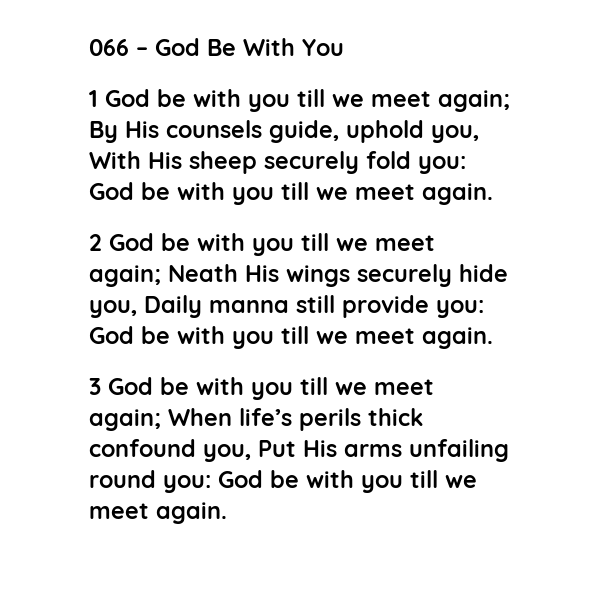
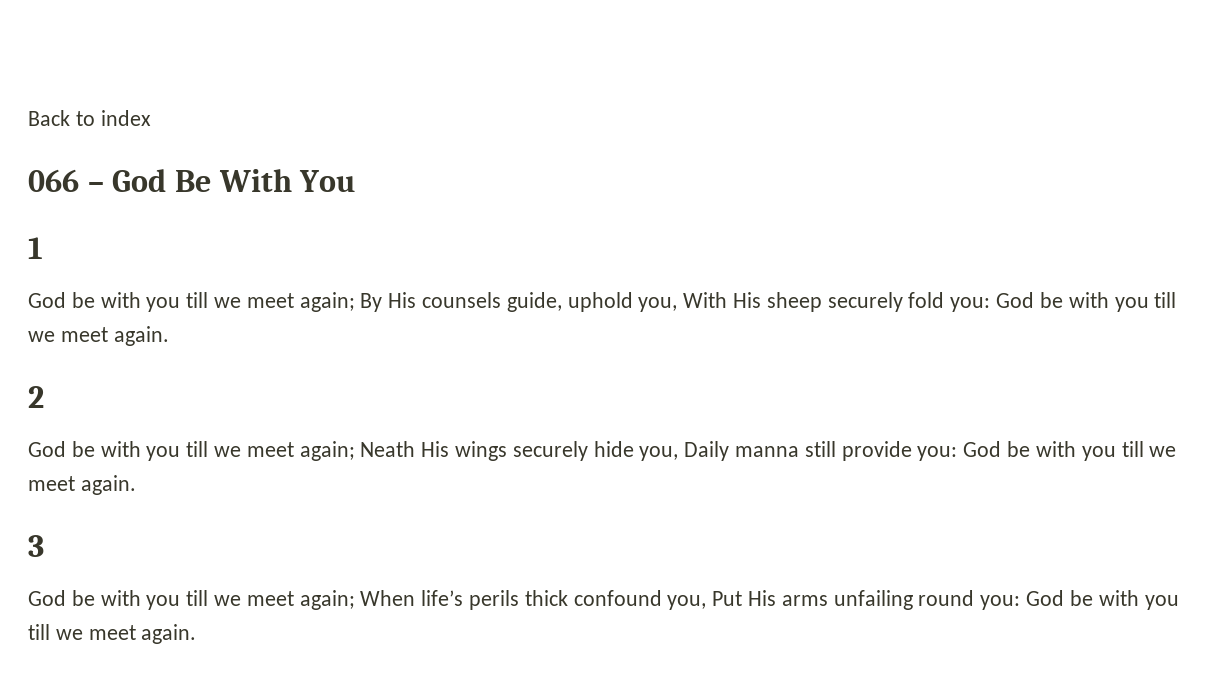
(89, 47) none -> [28,110,151,126] Back to index //
(98, 98) none -> (43, 248) //
(102, 242) none -> (44, 397) //
(101, 386) none -> (44, 546) //

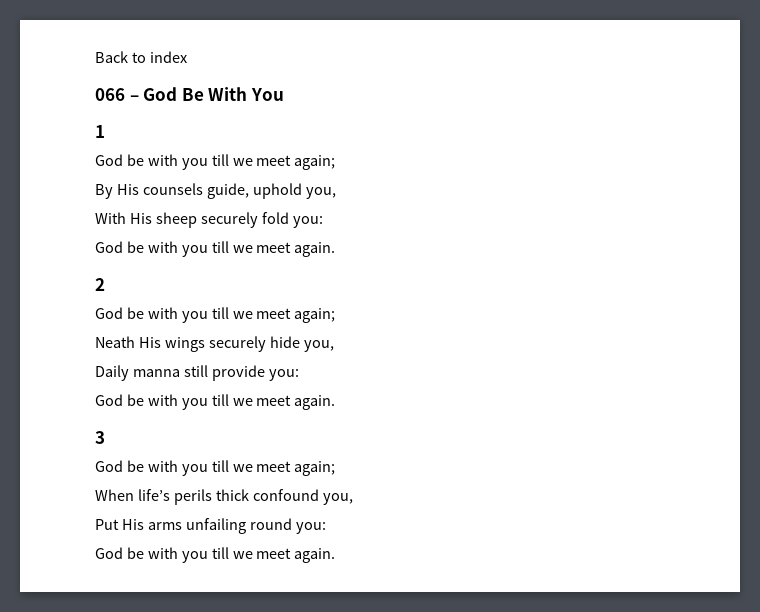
(355, 302) none -> (336, 162) //
(678, 304) none -> (336, 193) //
(991, 304) none -> (323, 222) //
(355, 451) none -> (336, 315) //
(679, 453) none -> (334, 346) //
(958, 453) none -> (299, 375) //
(355, 600) none -> (336, 468) //
(707, 602) none -> (353, 499) //
(1021, 602) none -> (326, 528) //

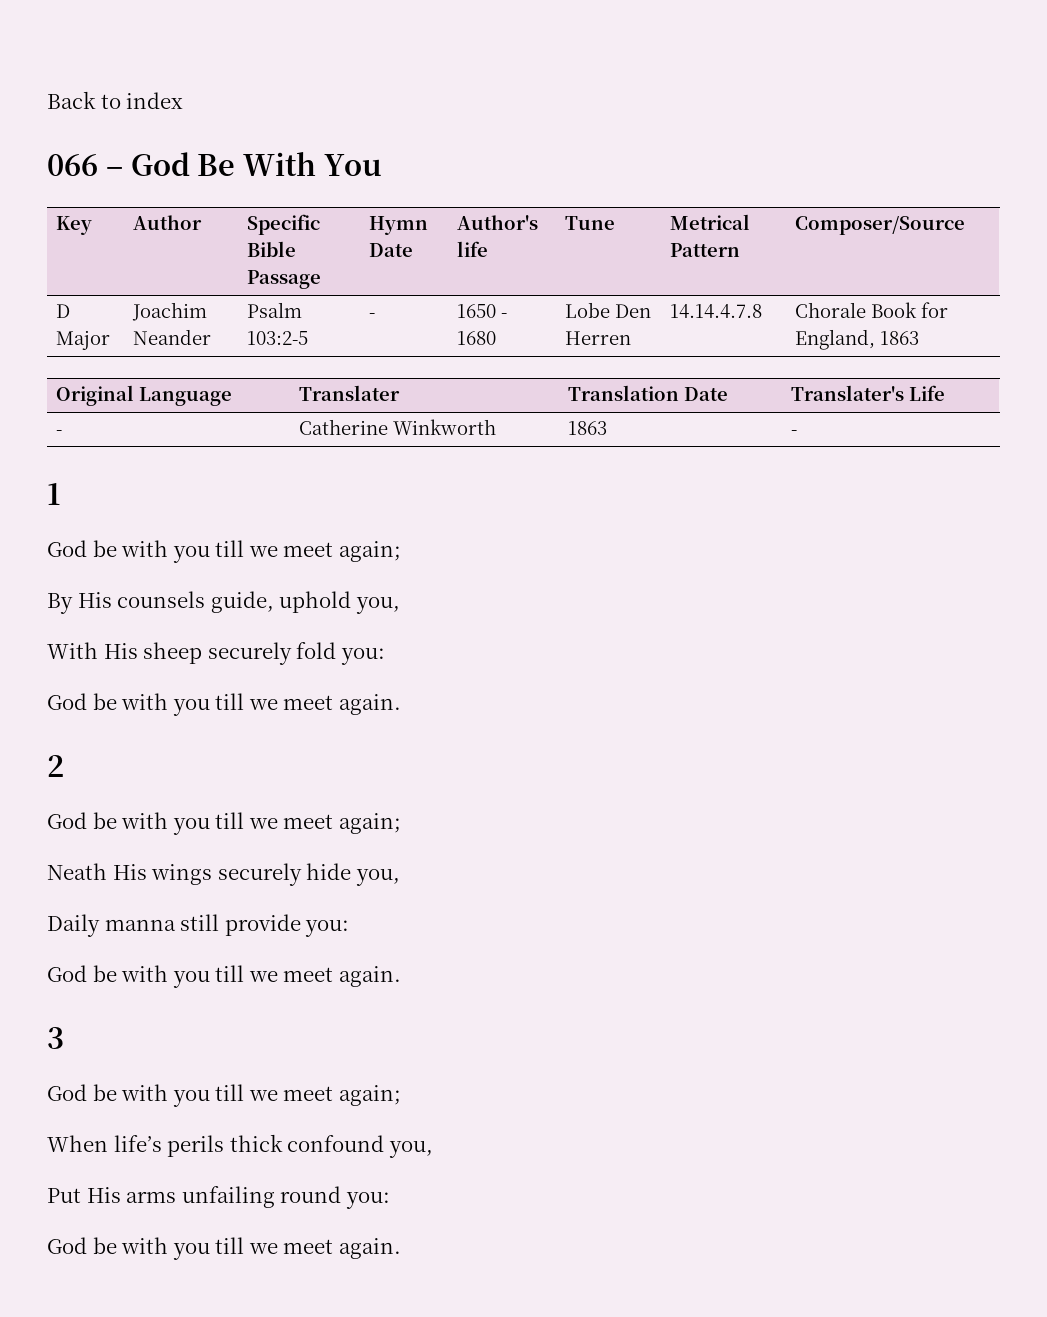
(284, 94) none -> [56,216,93,235] [133,215,203,230] [247,214,321,235] [247,241,297,257] [247,270,322,289] [369,216,429,235] [369,243,414,257] [457,215,539,230] [457,241,489,257] [565,216,616,230] [670,214,751,230] [670,243,741,257] [795,216,966,235] [56,304,71,318] [56,330,111,350] [132,302,208,321] [133,329,212,345] [247,302,303,318] [247,331,309,345] [369,313,376,318] [457,304,508,318] [457,331,497,345] [565,302,652,318] [565,331,632,345] [670,304,763,318] [795,302,949,318] [795,329,920,350] [56,385,233,406] [299,385,401,401] [568,385,729,401] [791,385,946,401] [56,430,63,435] [299,419,497,435] [568,421,608,435] [791,430,798,435] // Key | Author | Specific Bible Passage | Hymn Date | Author's life | Tune | Metrical Pattern | Composer/Source // D Major | Joachim Neander | Psalm 103:2-5 | - | 1650 - 1680 | Lobe Den Herren | 14.14.4.7.8 | Chorale Book for England, 1863 // Original Language | Translater | Translation Date | Translater's Life // - | Catherine Winkworth | 1863 | -

